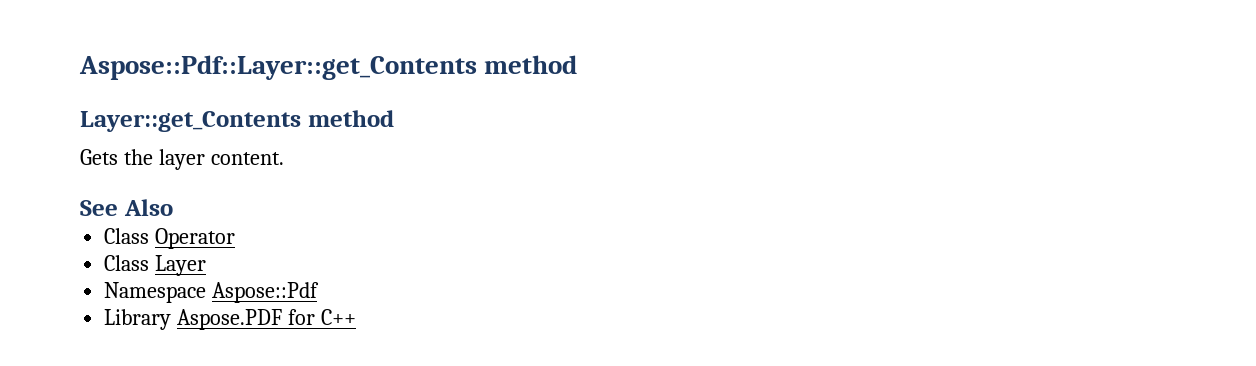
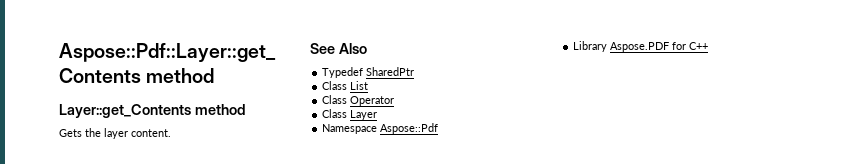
(173, 207) none -> [322,67,415,78] [322,81,369,90] // Typedef SharedPtr // Class List

